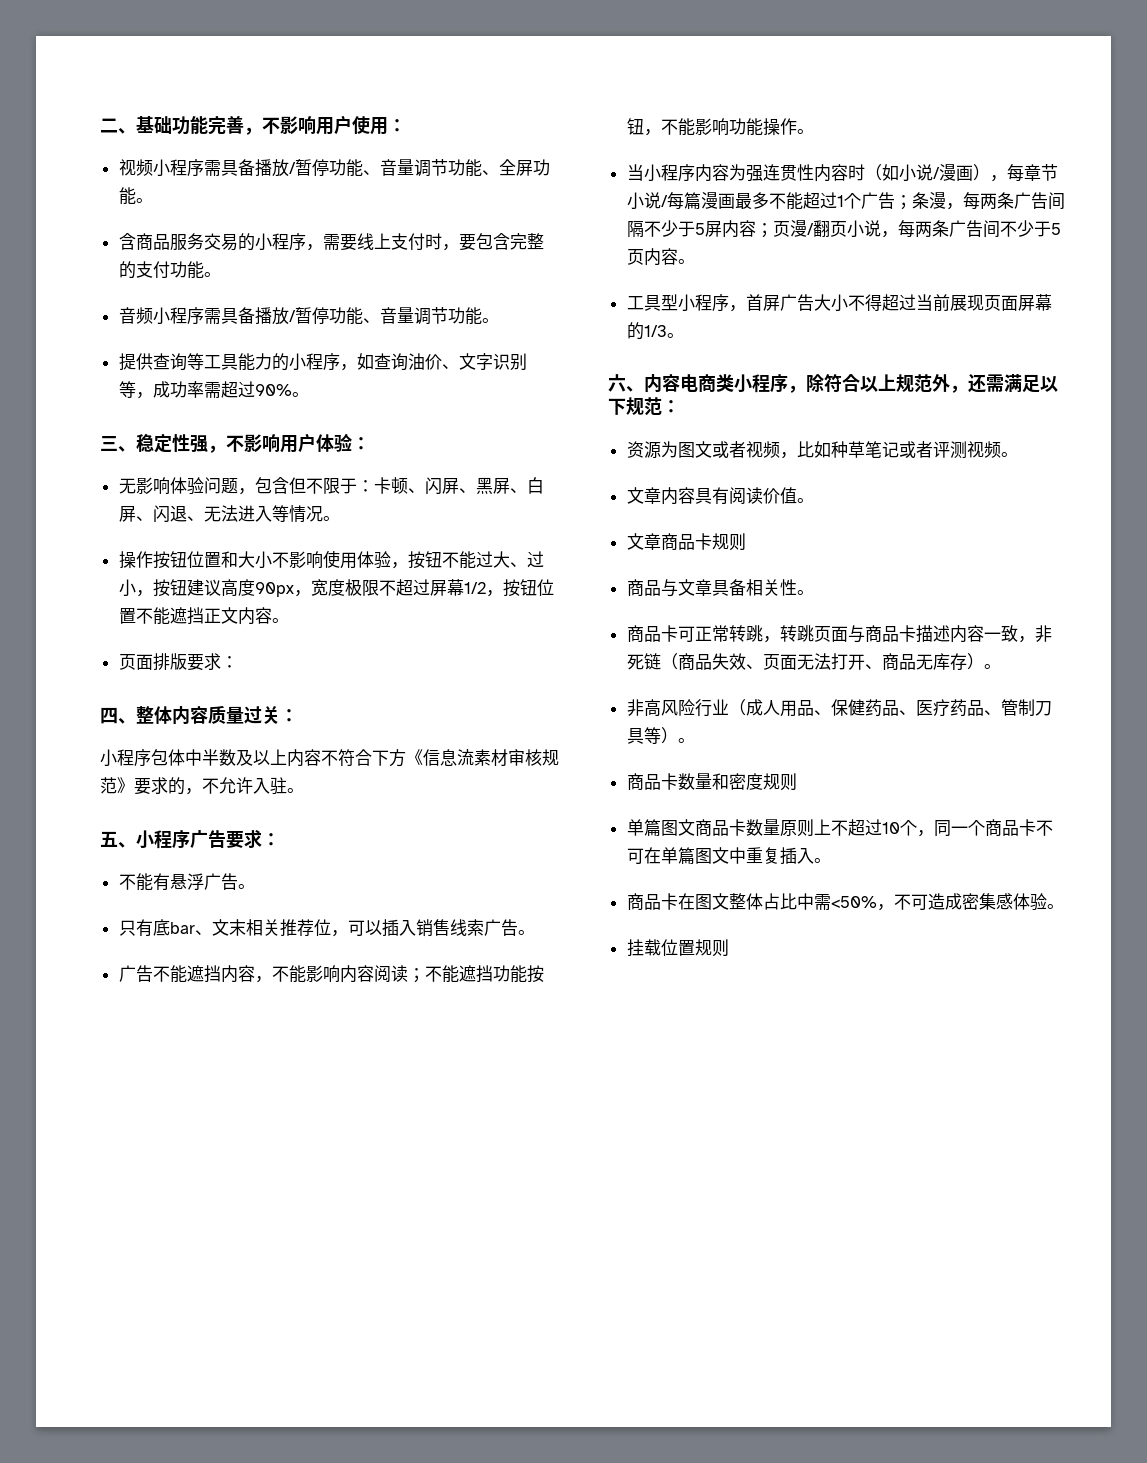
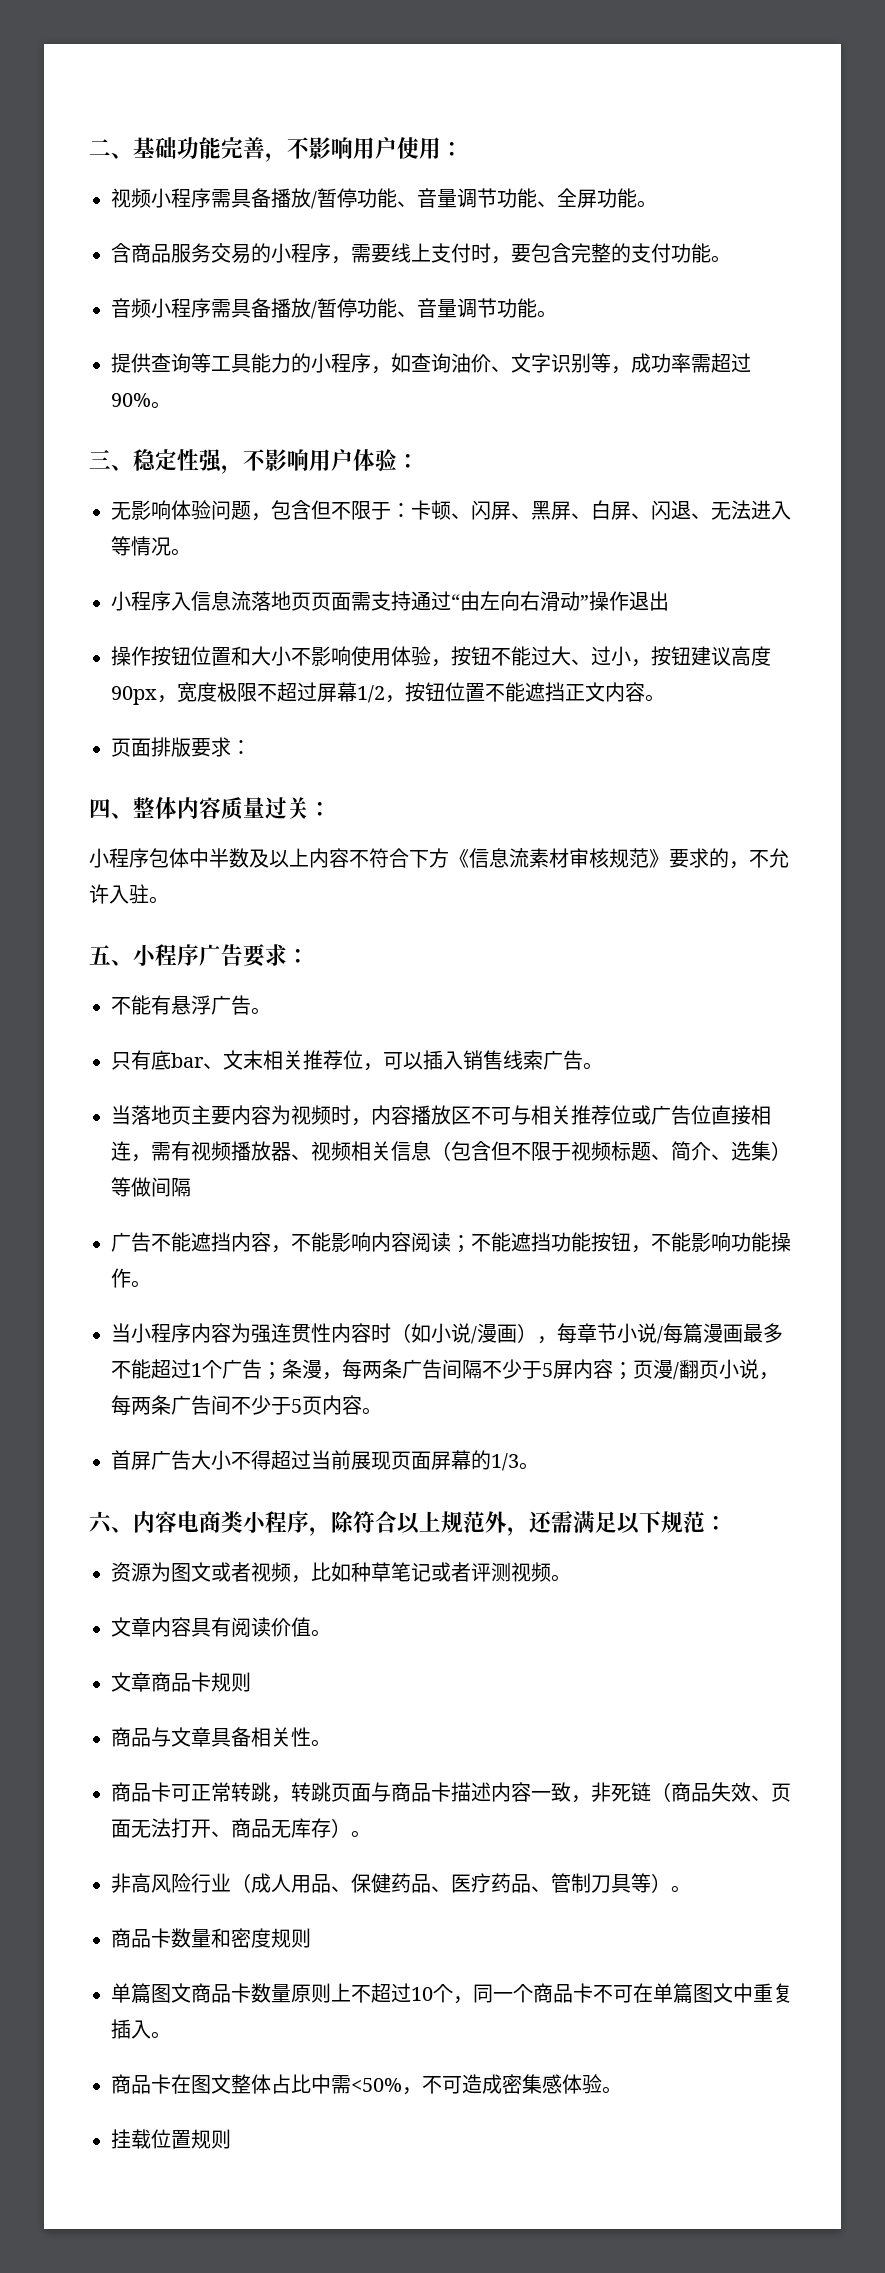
(340, 518) none -> [111,591,669,611] // 小程序入信息流落地页页面需支持通过“由左向右滑动”操作退出
(535, 932) none -> [111,1105,771,1126] [111,1141,791,1162] [111,1177,191,1197] // 当落地页主要内容为视频时，内容播放区不可与相关推荐位或广告位直接相连，需有视频播放器、视频相关信息（包含但不限于视频标题、简介、选集）等做间隔
[626,294,746,312] 工具型小程序， -> (382, 1411) none

